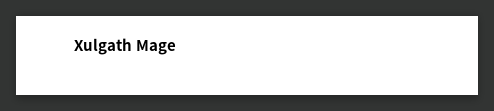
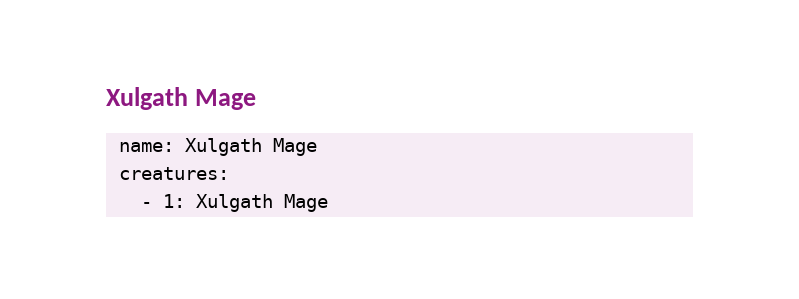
[74,38,177,55] Xulgath Mage -> [106,87,257,110] [118,138,317,156] [118,167,229,180] [140,194,328,212] Xulgath Mage // name: Xulgath Mage // creatures: // - 1: Xulgath Mage

